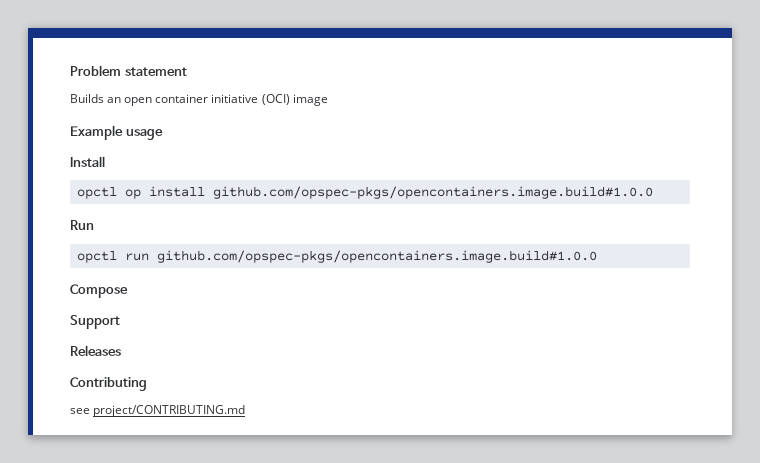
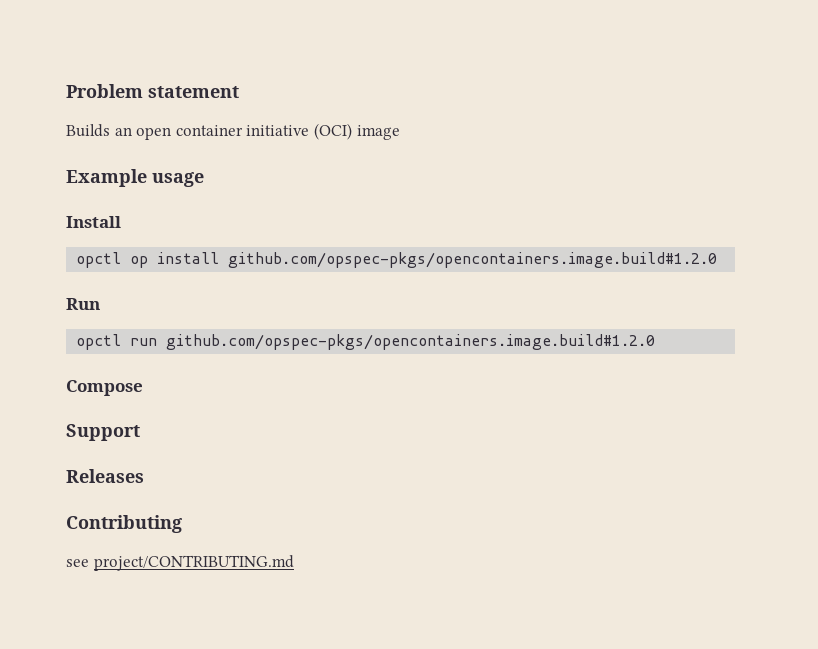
[212,186,653,199] github.com/opspec-pkgs/opencontainers.image.build#1.0.0 -> [228,252,718,268] github.com/opspec-pkgs/opencontainers.image.build#1.2.0
[156,250,597,263] github.com/opspec-pkgs/opencontainers.image.build#1.0.0 -> [166,334,656,350] github.com/opspec-pkgs/opencontainers.image.build#1.2.0

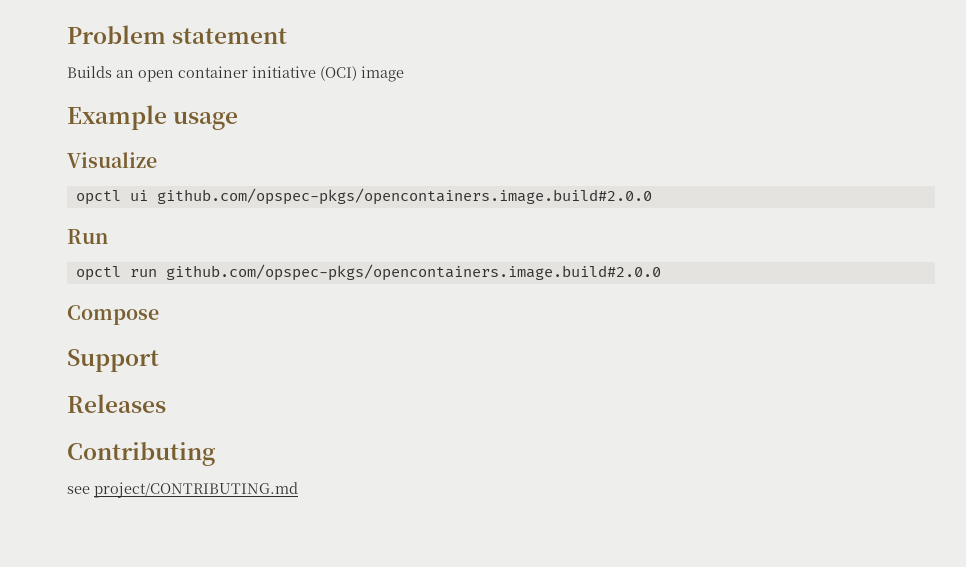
[66,216,121,228] [76,252,718,268] Install // opctl op install github.com/opspec-pkgs/opencontainers.image.build#1.2.0 -> [67,152,157,168] [75,188,652,205] Visualize // opctl ui github.com/opspec-pkgs/opencontainers.image.build#2.0.0
[166,334,656,350] github.com/opspec-pkgs/opencontainers.image.build#1.2.0 -> [165,264,661,281] github.com/opspec-pkgs/opencontainers.image.build#2.0.0

